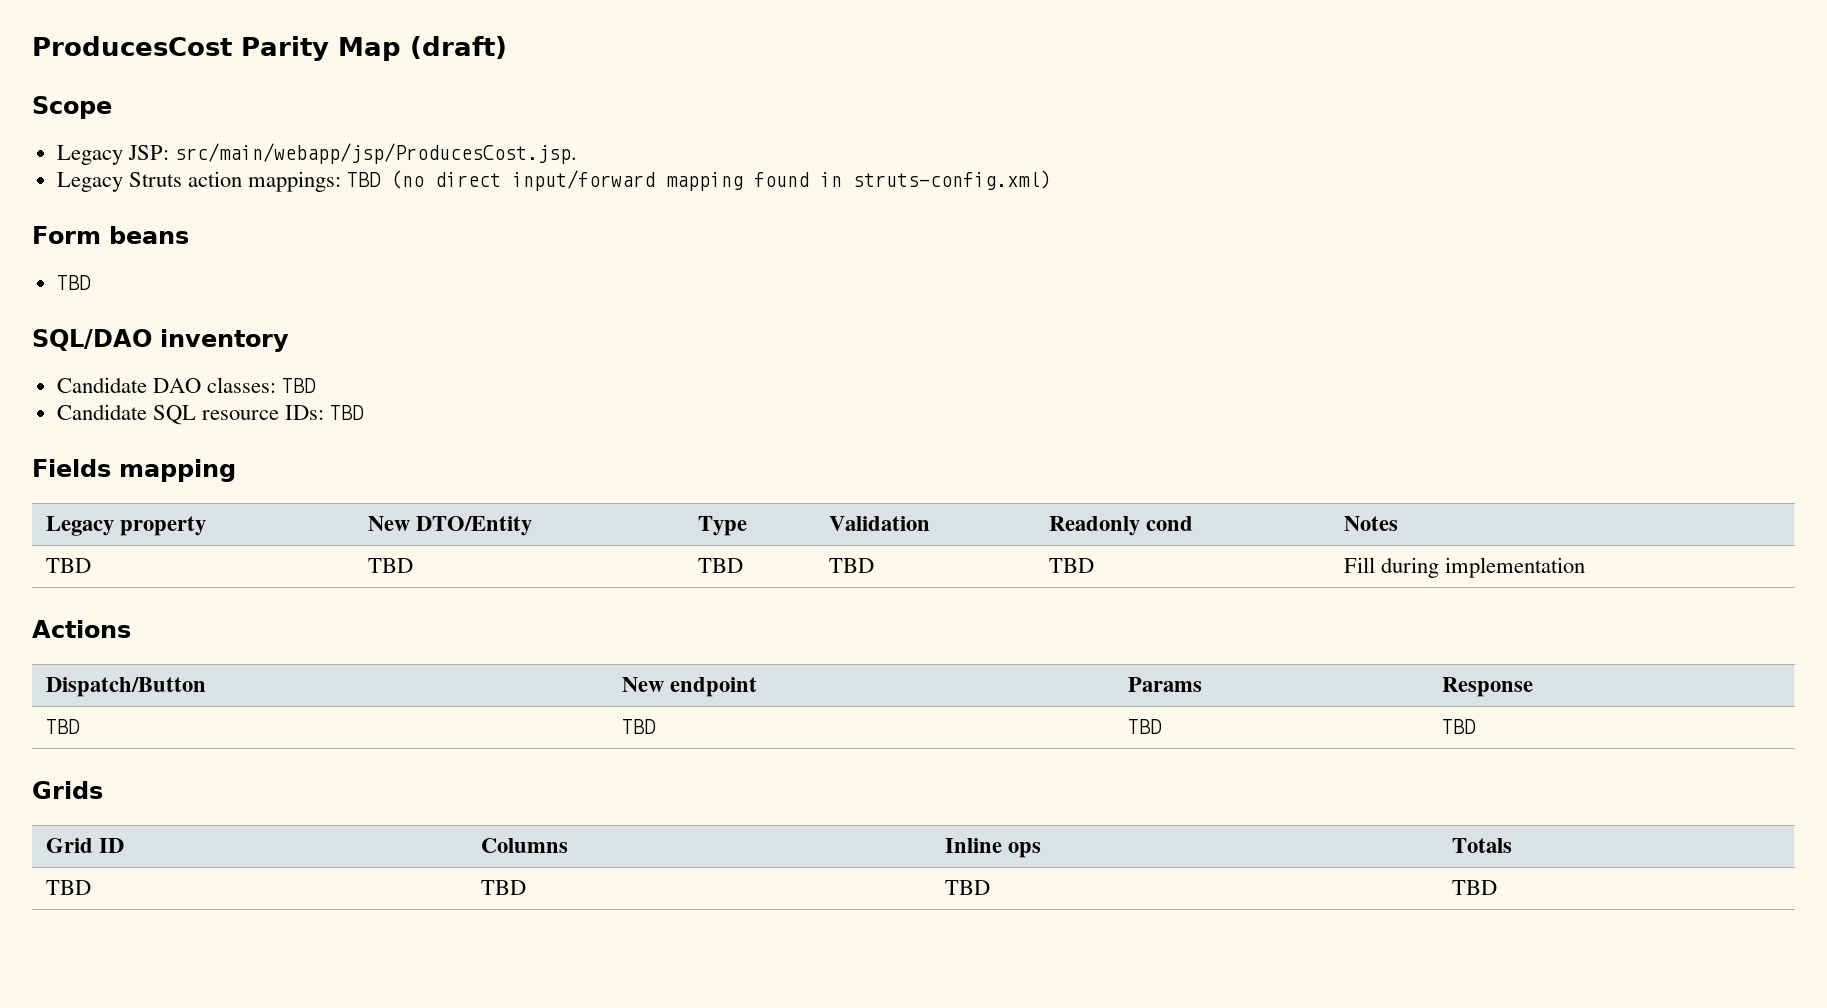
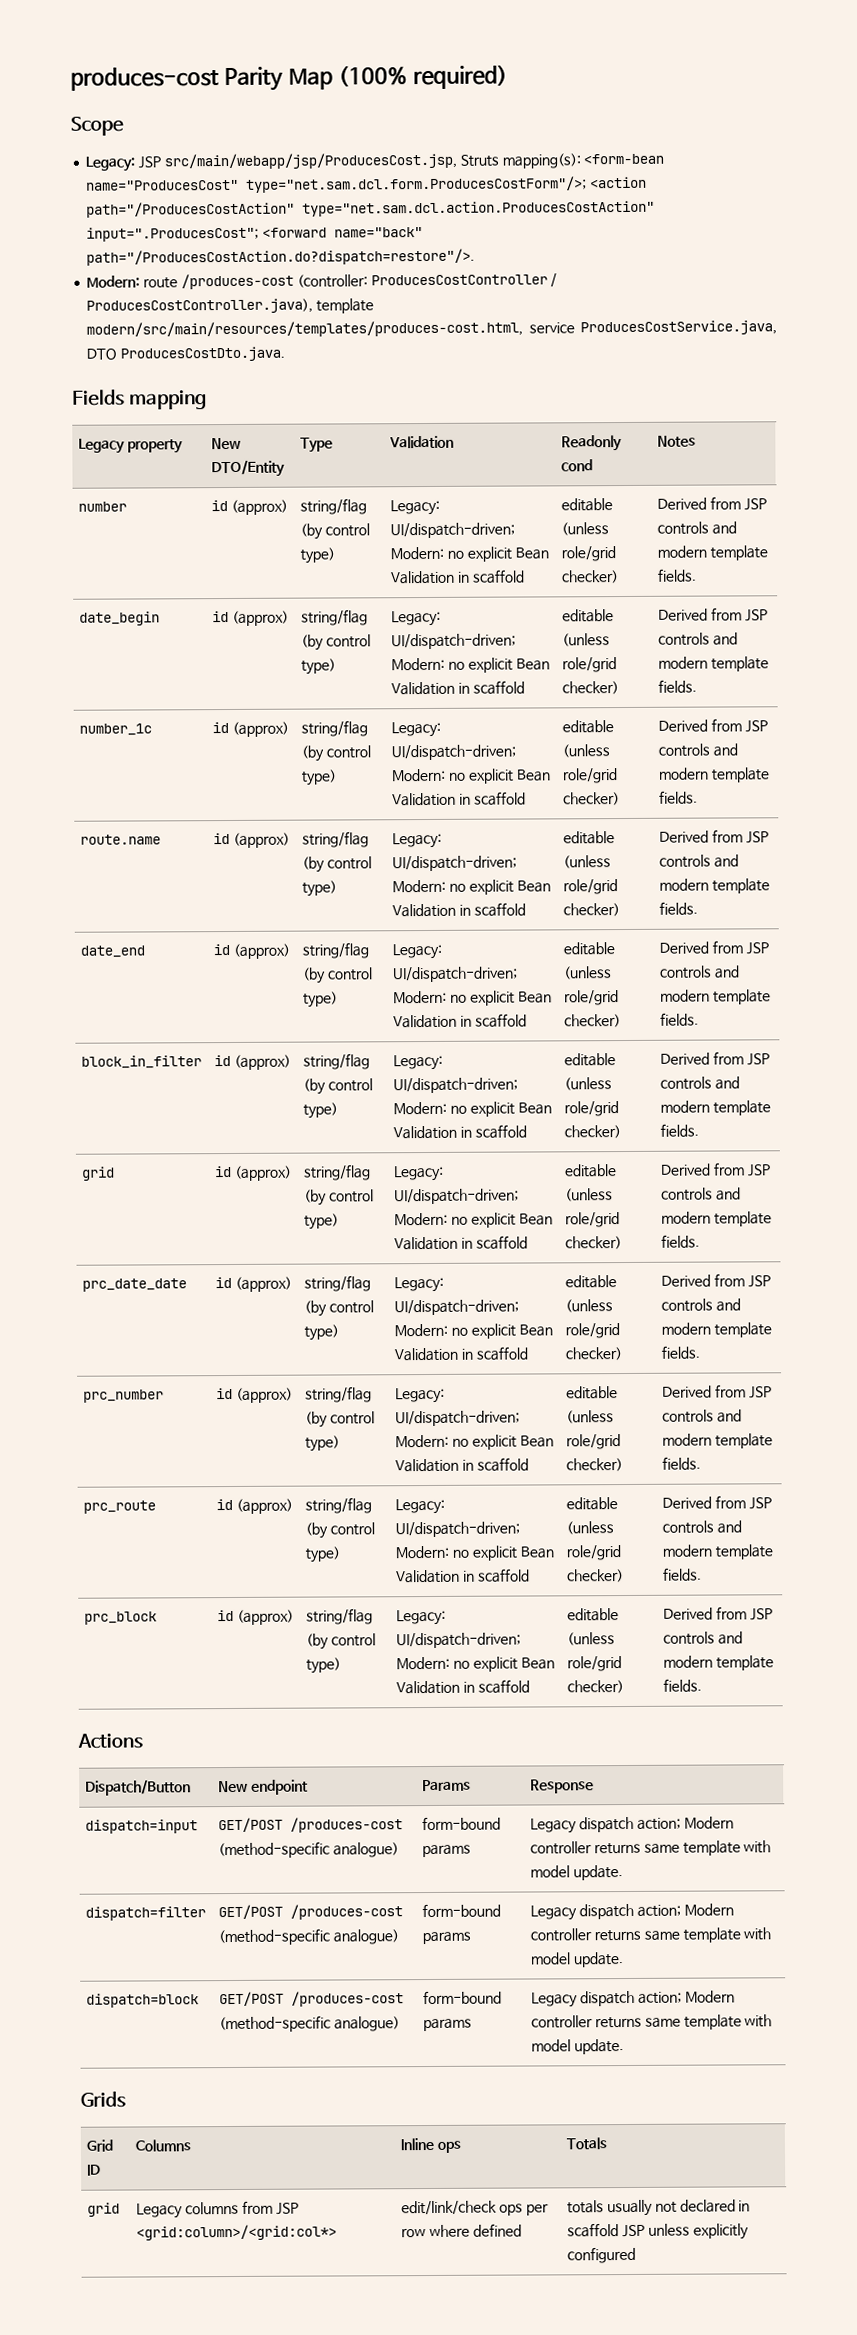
[32,36,232,56] ProducesCost -> [70,67,219,91] produces-cost
[409,36,507,59] (draft) -> [337,64,508,90] (100% required)
[56,143,577,165] [56,170,1052,192] [32,226,189,244] [56,275,91,290] [32,329,289,352] [56,377,316,393] [56,404,365,425] Legacy JSP: src/main/webapp/jsp/ProducesCost.jsp. // Legacy Struts action mappings: TBD (no direct input/forward mapping found in struts-config.xml) // Form beans // TBD // SQL/DAO inventory // Candidate DAO classes: TBD // Candidate SQL resource IDs: TBD -> [85,152,665,172] [86,176,648,193] [86,200,656,218] [86,226,424,242] [86,248,476,266] [86,273,558,290] [86,298,375,314] [86,320,777,338] [86,346,286,362] Legacy: JSP src/main/webapp/jsp/ProducesCost.jsp, Struts mapping(s): <form-bean name="ProducesCost" type="net.sam.dcl.form.ProducesCostForm"/>; <action path="/ProducesCostAction" type="net.sam.dcl.action.ProducesCostAction" input=".ProducesCost"; <forward name="back" path="/ProducesCostAction.do?dispatch=restore"/>. // Modern: route /produces-cost (controller: ProducesCostController / ProducesCostController.java), template modern/src/main/resources/templates/produces-cost.html, service ProducesCostService.java, DTO ProducesCostDto.java.
[45,558,91,573] [367,558,413,573] [697,558,743,573] [828,558,874,573] [1048,558,1094,573] [1343,557,1585,578] TBD | TBD | TBD | TBD | TBD | Fill during implementation -> [78,501,128,512] [211,499,289,515] [300,498,368,515] [300,523,371,540] [300,547,336,564] [390,499,441,516] [390,522,516,539] [390,546,549,562] [390,569,525,585] [561,498,614,512] [561,522,610,536] [561,546,617,562] [561,570,620,584] [657,496,767,511] [657,521,738,535] [657,545,769,561] [657,568,698,582] [79,611,161,626] [212,610,290,626] [301,609,369,626] [301,634,372,651] [301,658,337,675] [391,610,442,627] [391,633,517,650] [391,657,550,673] [391,680,525,696] [562,609,615,623] [562,633,611,647] [562,657,618,673] [562,681,620,695] [658,607,768,622] [658,632,739,646] [658,656,770,672] [658,679,698,693] [79,723,153,736] [212,721,290,737] [301,720,369,737] [301,745,372,762] [301,769,338,786] [391,721,442,738] [391,744,517,761] [391,768,551,784] [392,791,526,807] [562,720,615,734] [562,744,611,758] [562,768,619,784] [563,792,621,806] [658,718,768,733] [658,743,739,757] [658,767,771,783] [659,790,699,804] [80,834,162,845] [213,832,291,848] [302,831,370,848] [302,856,373,873] [302,880,338,897] [392,832,443,849] [392,855,518,872] [392,879,551,895] [392,902,526,918] [563,831,616,845] [563,855,612,869] [563,879,619,895] [563,903,621,917] [659,829,769,844] [659,854,740,868] [659,878,771,894] [659,901,699,915] [80,945,146,958] [213,943,291,959] [302,942,370,959] [302,967,374,984] [303,991,339,1008] [392,943,443,960] [392,966,519,983] [393,990,552,1006] [393,1013,527,1029] [563,942,616,956] [563,966,613,980] [564,990,620,1006] [564,1014,622,1028] [659,940,769,955] [659,965,741,979] [660,989,772,1005] [660,1012,700,1026] [81,1055,203,1069] [214,1054,292,1070] [303,1053,371,1070] [303,1078,374,1095] [303,1102,339,1119] [393,1054,444,1071] [393,1077,519,1094] [393,1101,552,1117] [393,1124,527,1140] [564,1053,617,1067] [564,1077,613,1091] [564,1101,620,1117] [564,1125,622,1139] [660,1051,770,1066] [660,1076,741,1090] [660,1100,772,1116] [660,1123,700,1137] [81,1166,116,1181] [214,1165,293,1181] [303,1164,372,1181] [304,1189,375,1206] [304,1213,340,1230] [393,1165,445,1182] [394,1188,520,1205] [394,1212,553,1228] [394,1235,528,1251] [564,1164,618,1178] [565,1188,614,1202] [565,1212,621,1228] [565,1236,623,1250] [660,1162,771,1177] [661,1187,742,1201] [661,1211,773,1227] [661,1234,701,1248] [82,1278,188,1292] [215,1276,293,1292] [304,1275,372,1292] [304,1300,375,1317] [304,1324,340,1341] [394,1276,445,1293] [394,1299,520,1316] [394,1323,553,1339] [394,1346,528,1362] [565,1275,618,1289] [565,1299,614,1313] [565,1323,621,1339] [565,1347,623,1361] [661,1273,771,1288] [661,1298,742,1312] [661,1322,773,1338] [661,1345,701,1359] [83,1389,165,1403] [216,1387,294,1403] [305,1386,373,1403] [305,1411,376,1428] [305,1435,341,1452] [395,1387,446,1404] [395,1410,521,1427] [395,1434,554,1450] [395,1457,529,1473] [566,1386,619,1400] [566,1410,615,1424] [566,1434,622,1450] [566,1458,624,1472] [662,1384,772,1399] [662,1409,743,1423] [662,1433,774,1449] [662,1456,702,1470] [83,1500,157,1514] [216,1498,294,1514] [305,1497,373,1514] [305,1522,376,1539] [305,1546,341,1563] [395,1498,446,1515] [395,1521,521,1538] [395,1545,554,1561] [396,1568,530,1584] [566,1497,619,1511] [566,1521,615,1535] [566,1545,622,1561] [567,1569,625,1583] [662,1495,772,1510] [662,1520,743,1534] [662,1544,774,1560] [663,1567,703,1581] [84,1611,158,1625] [217,1609,295,1625] [306,1608,374,1625] [306,1633,377,1650] [306,1657,342,1674] [396,1609,447,1626] [396,1632,522,1649] [396,1656,555,1672] [396,1679,530,1695] [567,1608,620,1622] [567,1632,616,1646] [567,1656,623,1672] [567,1680,625,1694] [663,1606,773,1621] [663,1631,744,1645] [663,1655,775,1671] [663,1678,703,1692] number | id (approx) | string/flag (by control type) | Legacy: UI/dispatch-driven; Modern: no explicit Bean Validation in scaffold | editable (unless role/grid checker) | Derived from JSP controls and modern template fields. // date_begin | id (approx) | string/flag (by control type) | Legacy: UI/dispatch-driven; Modern: no explicit Bean Validation in scaffold | editable (unless role/grid checker) | Derived from JSP controls and modern template fields. // number_1c | id (approx) | string/flag (by control type) | Legacy: UI/dispatch-driven; Modern: no explicit Bean Validation in scaffold | editable (unless role/grid checker) | Derived from JSP controls and modern template fields. // route.name | id (approx) | string/flag (by control type) | Legacy: UI/dispatch-driven; Modern: no explicit Bean Validation in scaffold | editable (unless role/grid checker) | Derived from JSP controls and modern template fields. // date_end | id (approx) | string/flag (by control type) | Legacy: UI/dispatch-driven; Modern: no explicit Bean Validation in scaffold | editable (unless role/grid checker) | Derived from JSP controls and modern template fields. // block_in_filter | id (approx) | string/flag (by control type) | Legacy: UI/dispatch-driven; Modern: no explicit Bean Validation in scaffold | editable (unless role/grid checker) | Derived from JSP controls and modern template fields. // grid | id (approx) | string/flag (by control type) | Legacy: UI/dispatch-driven; Modern: no explicit Bean Validation in scaffold | editable (unless role/grid checker) | Derived from JSP controls and modern template fields. // prc_date_date | id (approx) | string/flag (by control type) | Legacy: UI/dispatch-driven; Modern: no explicit Bean Validation in scaffold | editable (unless role/grid checker) | Derived from JSP controls and modern template fields. // prc_number | id (approx) | string/flag (by control type) | Legacy: UI/dispatch-driven; Modern: no explicit Bean Validation in scaffold | editable (unless role/grid checker) | Derived from JSP controls and modern template fields. // prc_route | id (approx) | string/flag (by control type) | Legacy: UI/dispatch-driven; Modern: no explicit Bean Validation in scaffold | editable (unless role/grid checker) | Derived from JSP controls and modern template fields. // prc_block | id (approx) | string/flag (by control type) | Legacy: UI/dispatch-driven; Modern: no explicit Bean Validation in scaffold | editable (unless role/grid checker) | Derived from JSP controls and modern template fields.
[45,719,80,734] [621,719,656,734] [1127,719,1162,734] [1441,719,1476,734] TBD | TBD | TBD | TBD -> [85,1819,199,1834] [218,1817,404,1833] [218,1841,400,1859] [422,1816,502,1831] [422,1844,472,1858] [530,1816,734,1834] [530,1840,772,1856] [530,1865,624,1881] [85,1906,207,1921] [218,1904,404,1920] [218,1928,400,1946] [422,1903,502,1918] [422,1931,472,1945] [530,1903,734,1921] [530,1927,772,1943] [530,1952,625,1968] [86,1993,200,2008] [219,1991,405,2007] [219,2015,401,2033] [423,1990,503,2005] [423,2018,473,2032] [531,1990,735,2008] [531,2014,773,2030] [531,2039,625,2055] dispatch=input | GET/POST /produces-cost (method-specific analogue) | form-bound params | Legacy dispatch action; Modern controller returns same template with model update. // dispatch=filter | GET/POST /produces-cost (method-specific analogue) | form-bound params | Legacy dispatch action; Modern controller returns same template with model update. // dispatch=block | GET/POST /produces-cost (method-specific analogue) | form-bound params | Legacy dispatch action; Modern controller returns same template with model update.
[45,880,91,895] [480,880,526,895] [944,880,990,895] [1451,880,1497,895] TBD | TBD | TBD | TBD -> [87,2202,121,2217] [136,2200,299,2219] [136,2224,338,2241] [401,2200,549,2216] [401,2223,522,2238] [567,2199,751,2217] [567,2223,749,2240] [567,2246,637,2264] grid | Legacy columns from JSP <grid:column>/<grid:col*> | edit/link/check ops per row where defined | totals usually not declared in scaffold JSP unless explicitly configured

